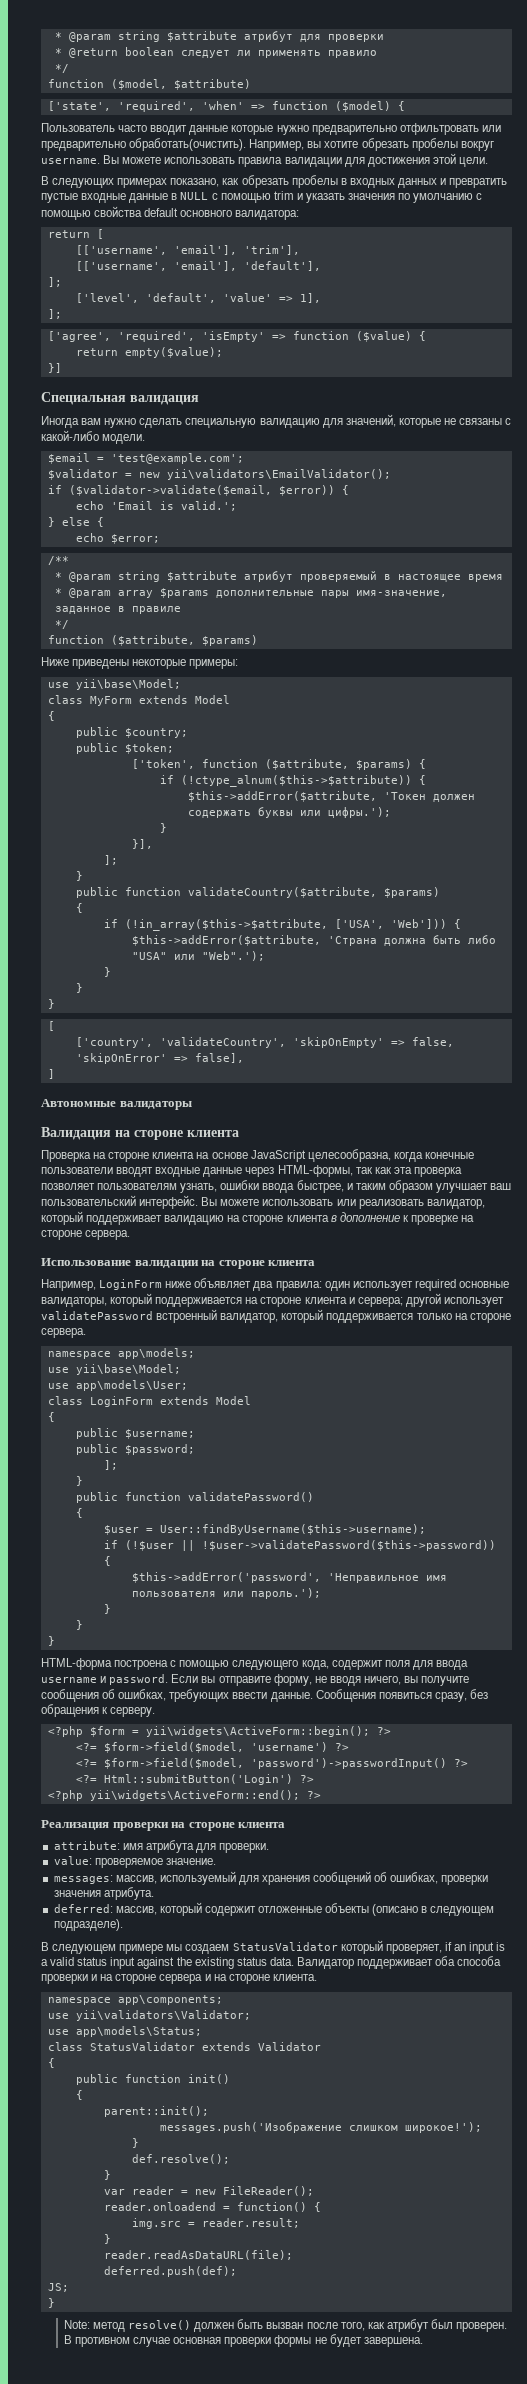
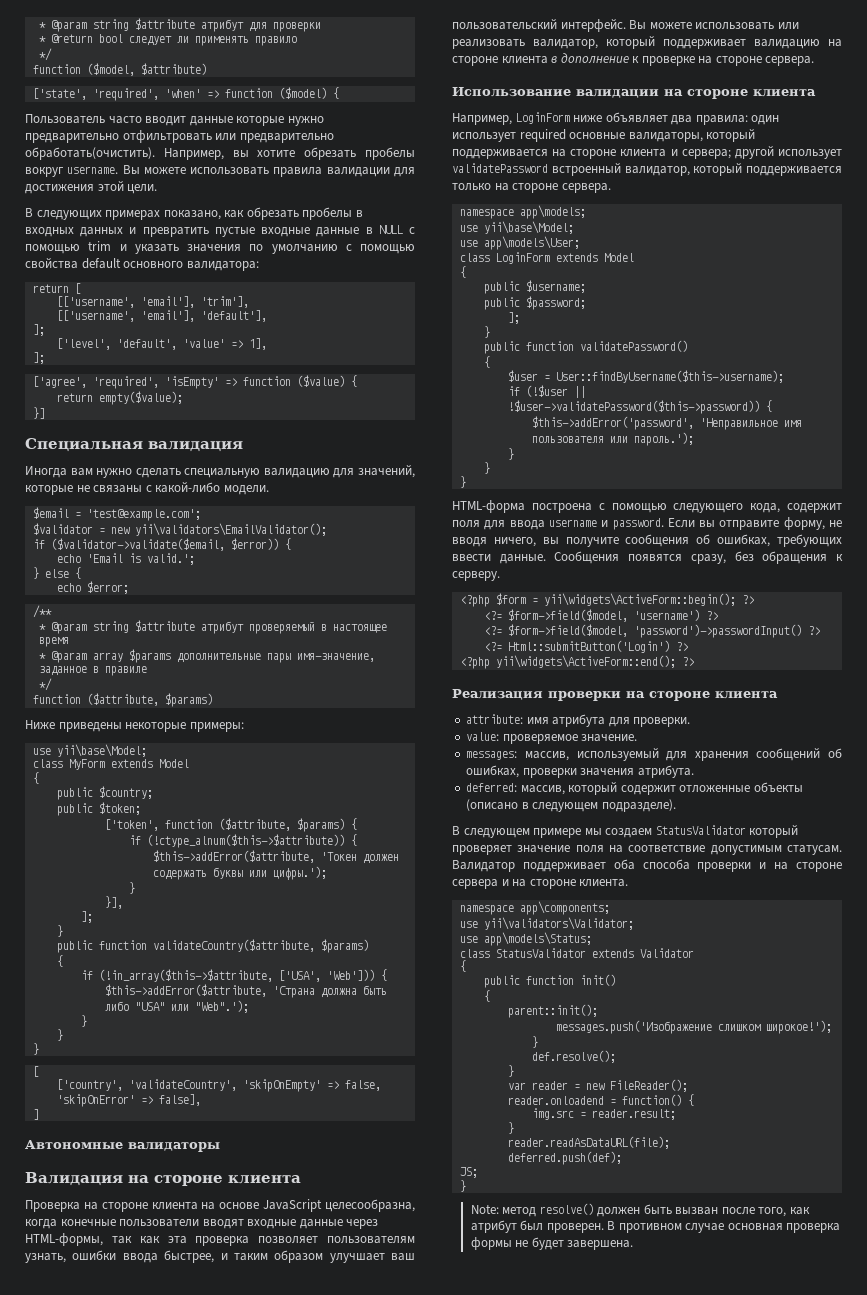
[124,47,174,56] boolean -> [98,34,123,43] bool
[378,1692,432,1699] появиться -> [628,554,683,561] появятся
[385,1942,506,1954] [41,1957,294,1969] проверяет, if an input is a valid status input against the existing status data. -> [452,845,842,855] проверяет значение поля на соответствие допустимым статусам.
[224,2337,272,2347] проверки -> [786,1223,841,1233] проверка

